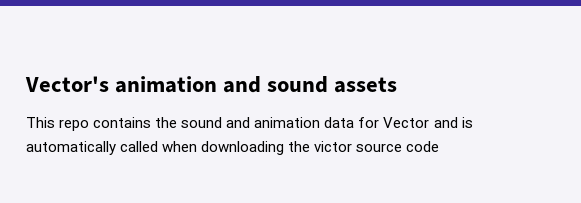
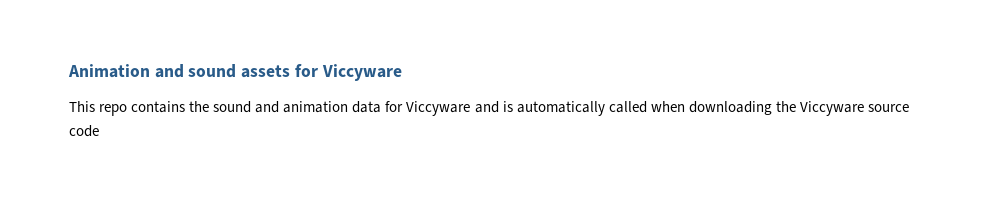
[25,76,218,93] Vector's animation -> [68,64,150,78] Animation
(398, 85) none -> [294,64,402,81] for Viccyware
[383,117,430,128] Vector -> [406,101,471,116] Viccyware
[314,141,353,152] victor -> [799,101,864,116] Viccyware

